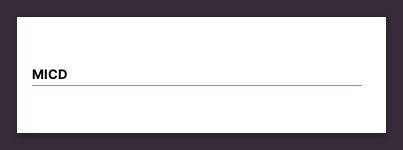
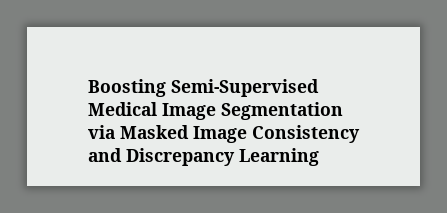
[32,69,67,80] MICD -> [88,79,319,97] [88,102,343,120] [88,125,360,143] [88,148,319,166] Boosting Semi-Supervised Medical Image Segmentation via Masked Image Consistency and Discrepancy Learning

